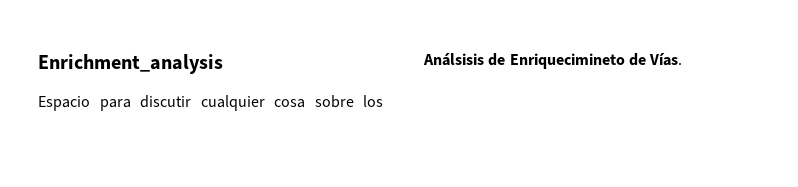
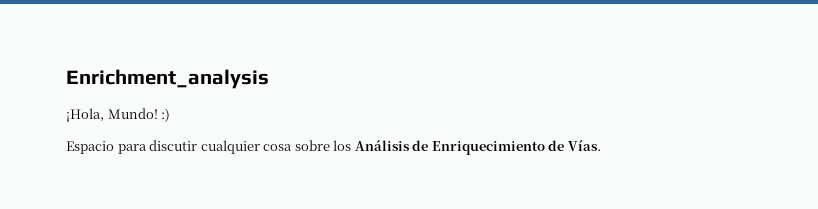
(223, 64) none -> [66,108,171,122] // ¡Hola, Mundo! :)
[423,53,625,69] Análsisis de Enriquecimineto -> [354,140,545,155] Análisis de Enriquecimiento

